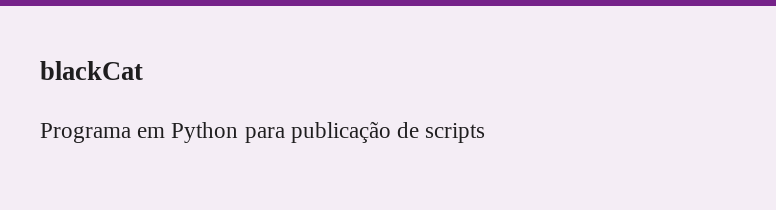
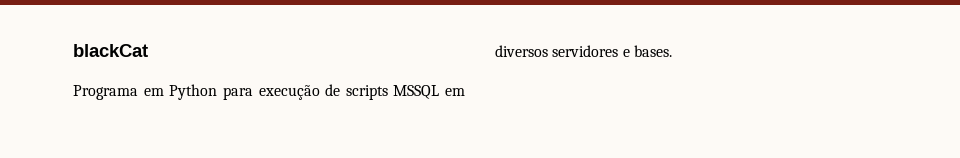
[290,121,391,143] publicação -> [258,85,320,100] execução
(486, 133) none -> [393,85,465,99] [495,45,672,57] MSSQL em diversos servidores e bases.

